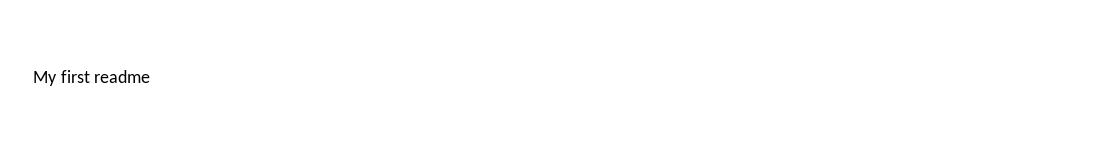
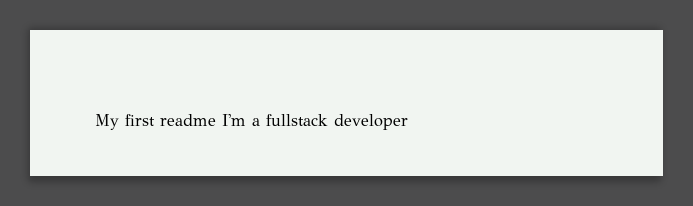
(151, 76) none -> [222,114,408,130] I'm a fullstack developer

